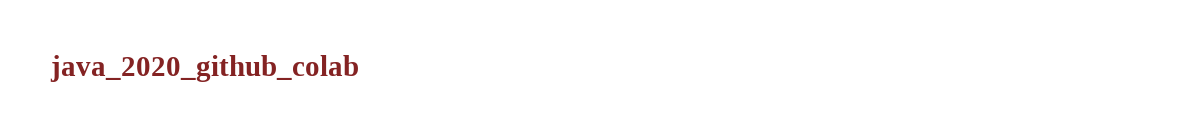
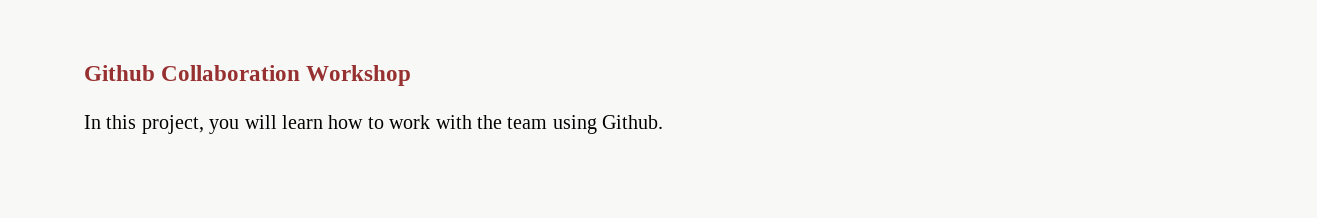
[50,55,359,82] java_2020_github_colab -> [84,65,412,86] [84,115,664,134] Github Collaboration Workshop // In this project, you will learn how to work with the team using Github.

